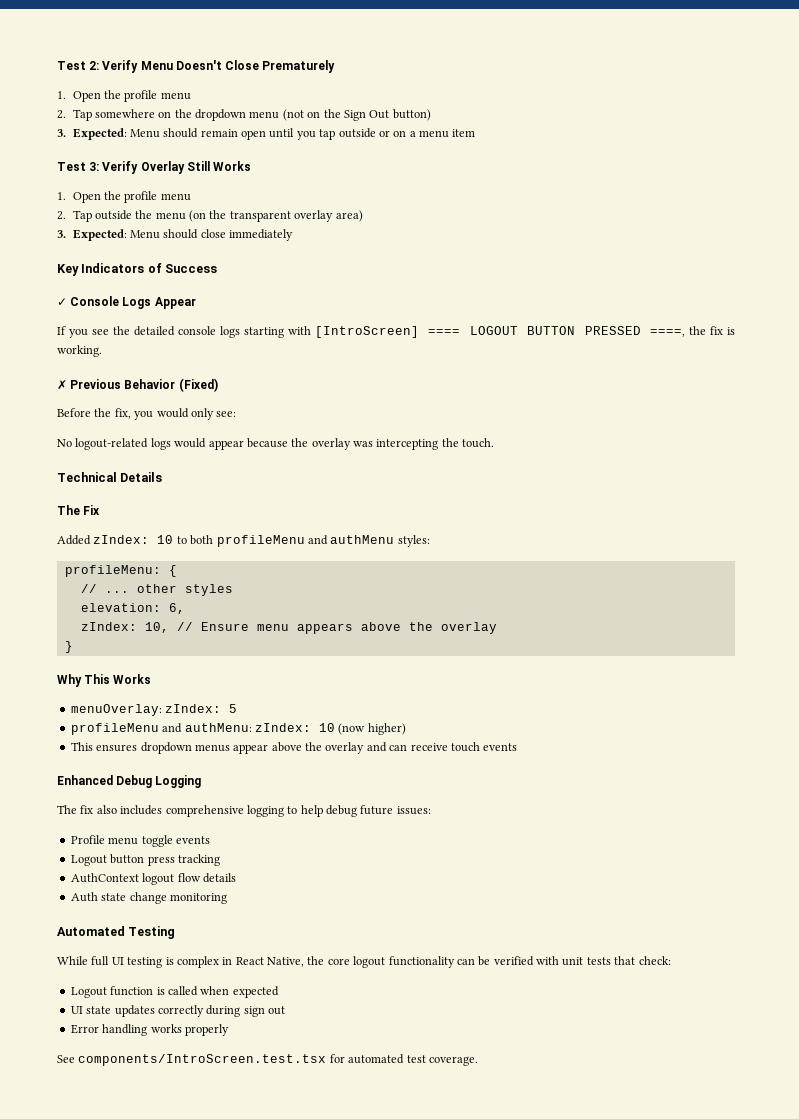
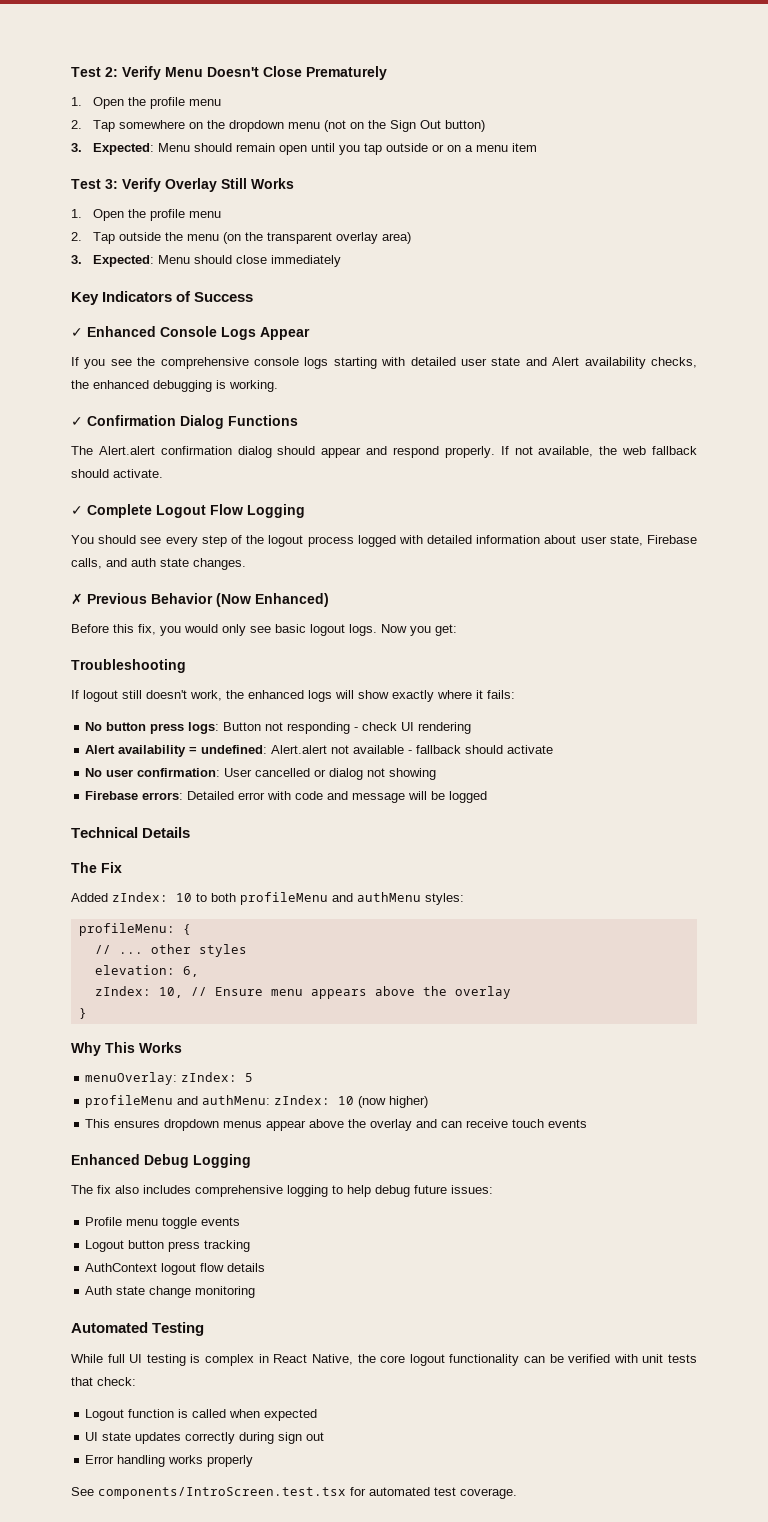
(67, 302) none -> [87,326,156,337] Enhanced
[133,326,175,336] detailed -> [160,357,249,369] comprehensive
[314,326,736,338] [57,345,102,357] [IntroScreen] ==== LOGOUT BUTTON PRESSED ====, the fix is working. -> [410,357,697,369] [71,380,278,392] [71,415,298,429] [71,446,697,458] [71,469,163,478] [71,504,305,518] [71,535,697,547] [71,558,246,570] detailed user state and Alert availability checks, the enhanced debugging is working. // ✓ Confirmation Dialog Functions // The Alert.alert confirmation dialog should appear and respond properly. If not available, the web fallback should activate. // ✓ Complete Logout Flow Logging // You should see every step of the logout process logged with detailed information about user state, Firebase calls, and auth state changes.
[178,378,218,392] (Fixed) -> [216,593,329,607] (Now Enhanced)
[94,408,112,417] the -> [113,624,134,633] this
[216,411,237,417] [57,438,495,450] see: // No logout-related logs would appear because the overlay was intercepting the touch. -> [250,624,457,636] [71,659,186,673] [71,690,515,702] [85,722,472,734] [85,745,554,757] [85,768,437,780] [85,791,488,803] see basic logout logs. Now you get: // Troubleshooting // If logout still doesn't work, the enhanced logs will show exactly where it fails: // No button press logs: Button not responding - check UI rendering // Alert availability = undefined: Alert.alert not available - fallback should activate // No user confirmation: User cancelled or dialog not showing // Firebase errors: Detailed error with code and message will be logged

